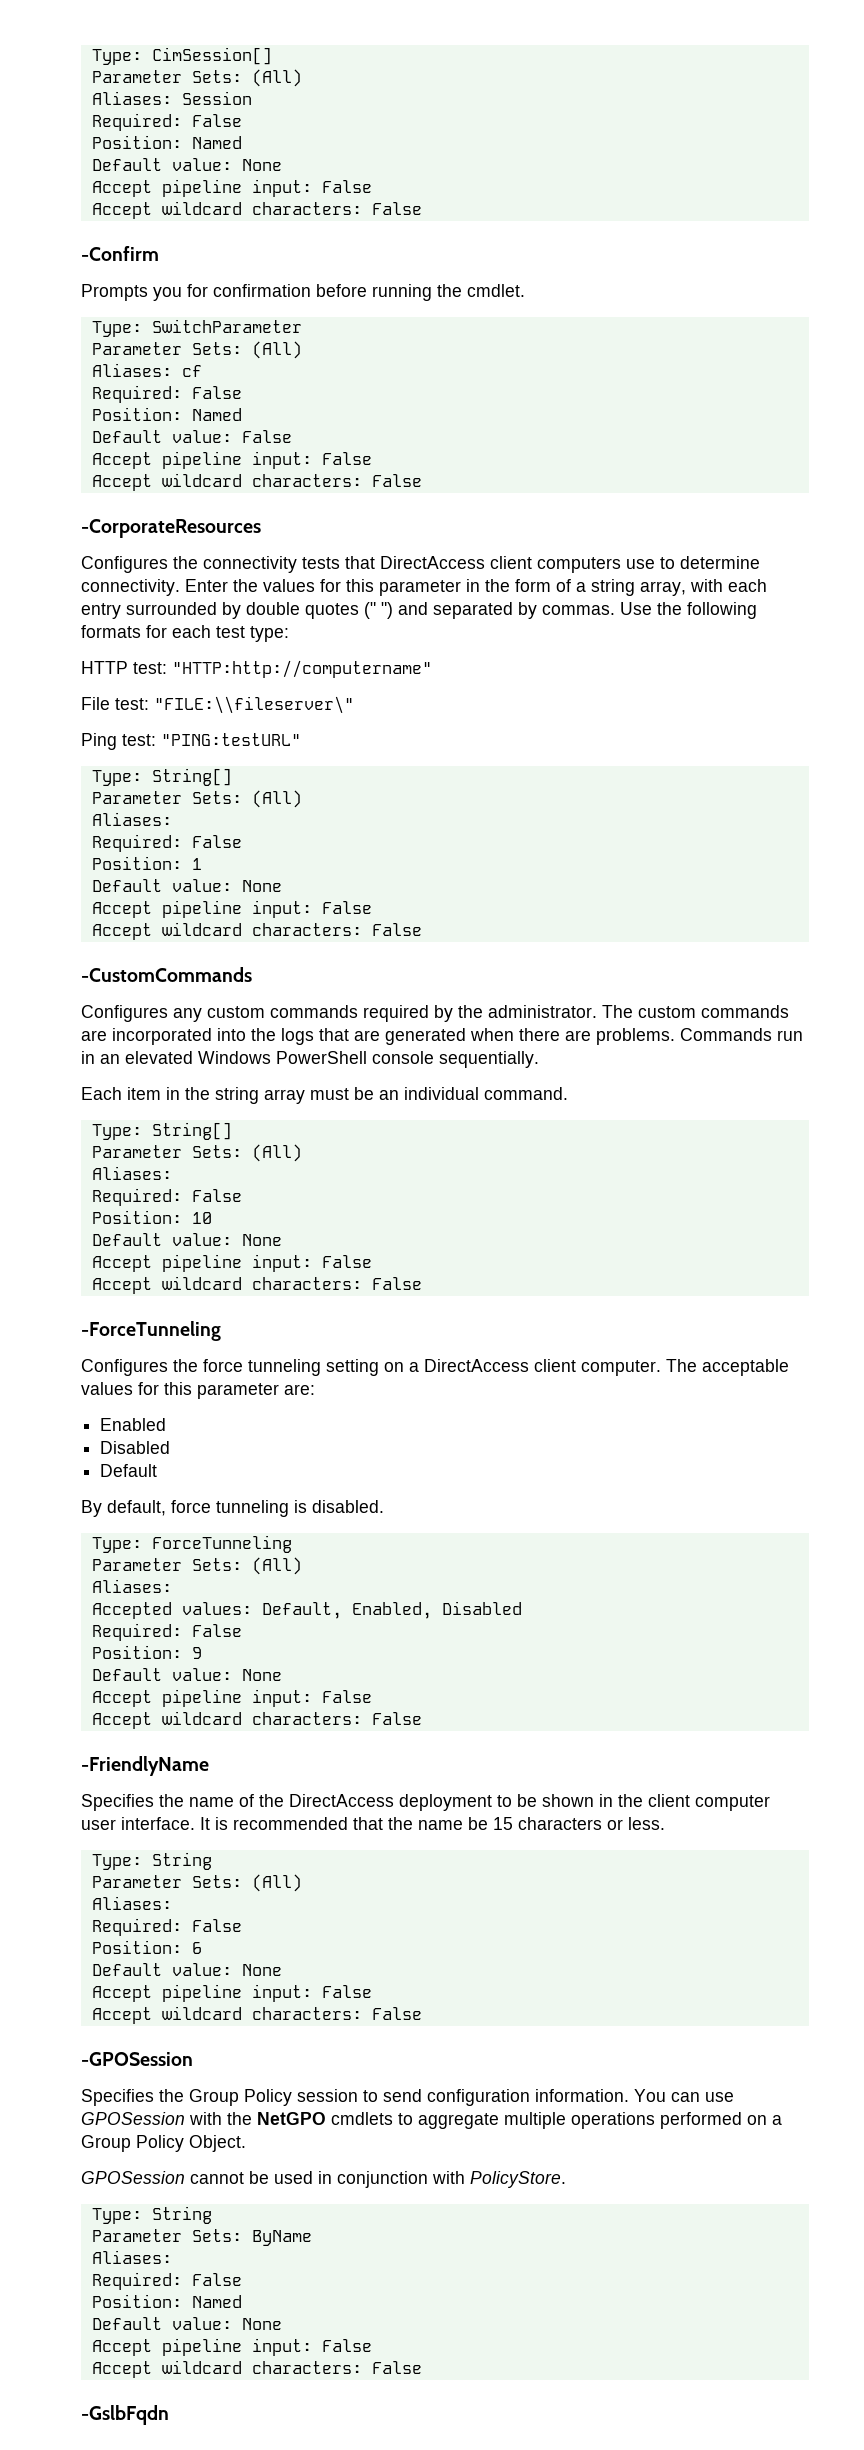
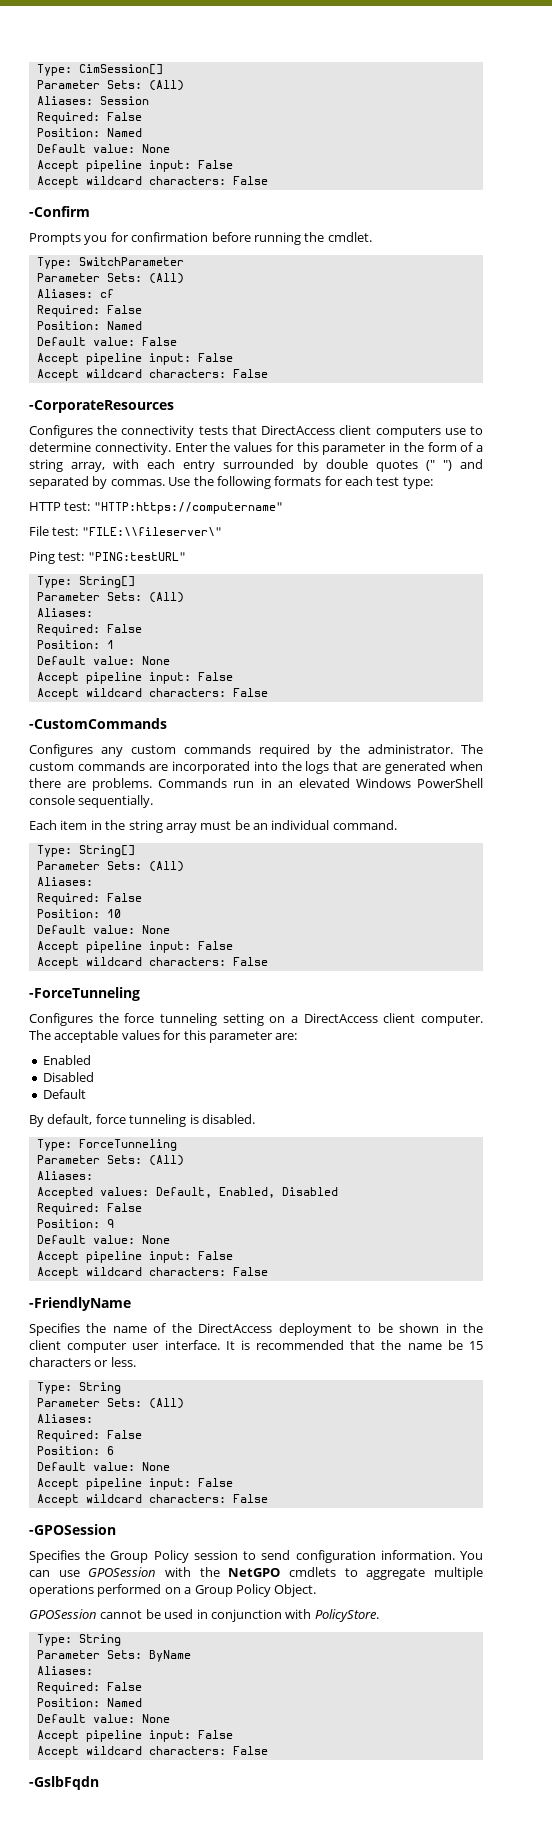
[172,660,432,678] "HTTP:http://computername" -> [93,502,283,514] "HTTP:https://computername"

